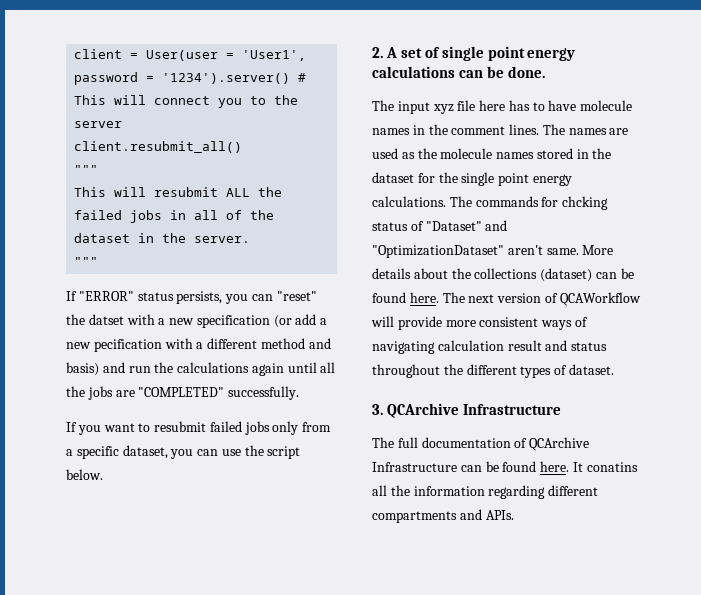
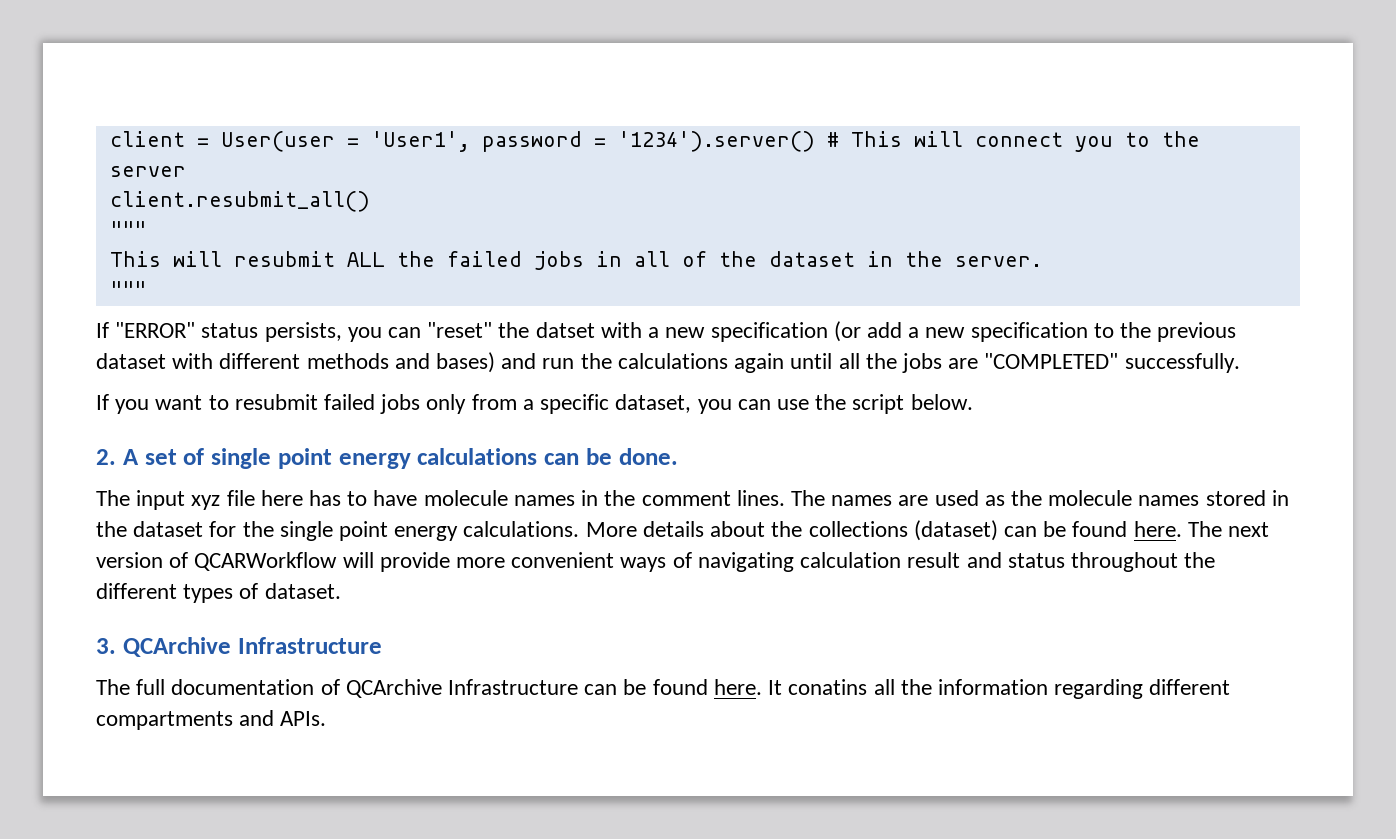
[93,338,331,352] [66,362,99,376] pecification with a different method and basis) -> [970,322,1237,342] [96,352,496,373] specification to the previous dataset with different methods and bases)
[449,196,609,210] [372,220,508,231] [372,245,579,258] The commands for chcking status of "Dataset" and "OptimizationDataset" aren't same. -> (580, 529) none
[559,292,641,306] QCAWorkflow -> [194,552,338,571] QCARWorkflow
[479,317,539,327] consistent -> [511,552,615,568] convenient

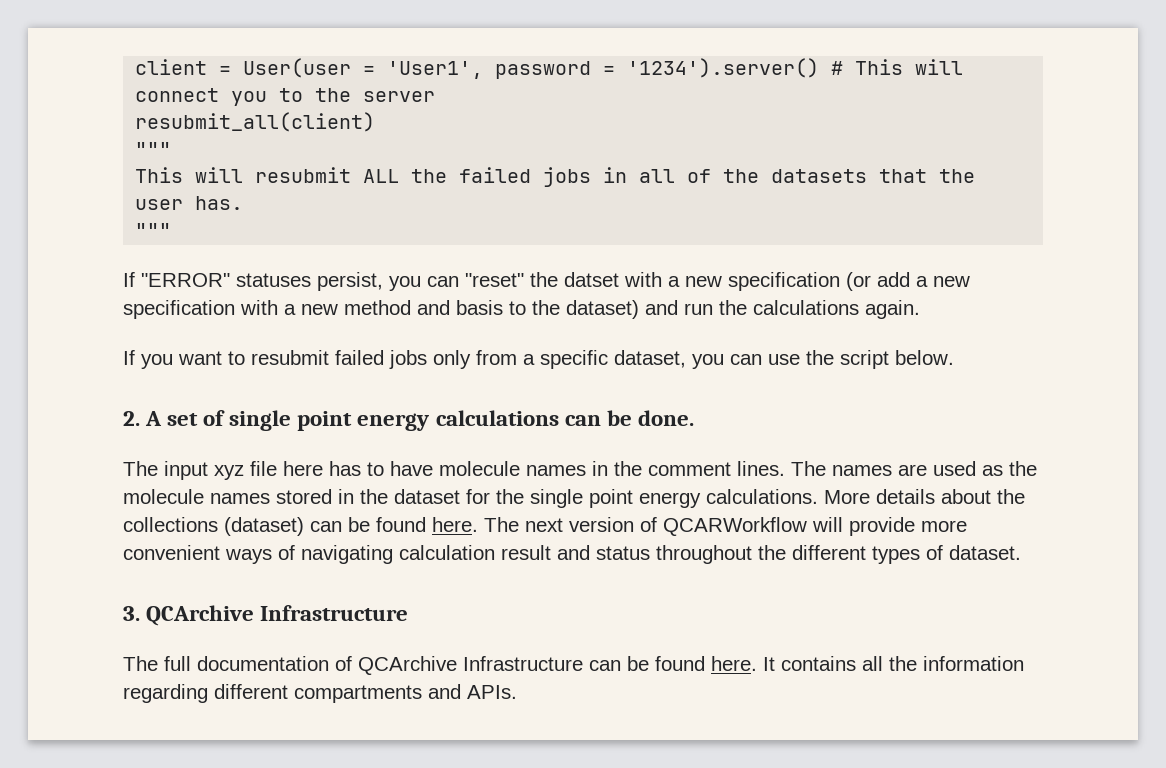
[109,191,370,212] client.resubmit_all() -> [135,112,376,132] resubmit_all(client)
[768,251,1042,267] dataset in the server. -> [771,169,976,183] [135,196,244,210] datasets that the user has.
[201,322,342,342] status persists, -> [236,272,383,291] statuses persist,
[1093,322,1237,342] [96,352,1240,373] to the previous dataset with different methods and bases) and run the calculations again until all the jobs are "COMPLETED" successfully. -> [240,300,920,319] with a new method and basis to the dataset) and run the calculations again.
[788,679,868,695] conatins -> [781,656,856,671] contains

